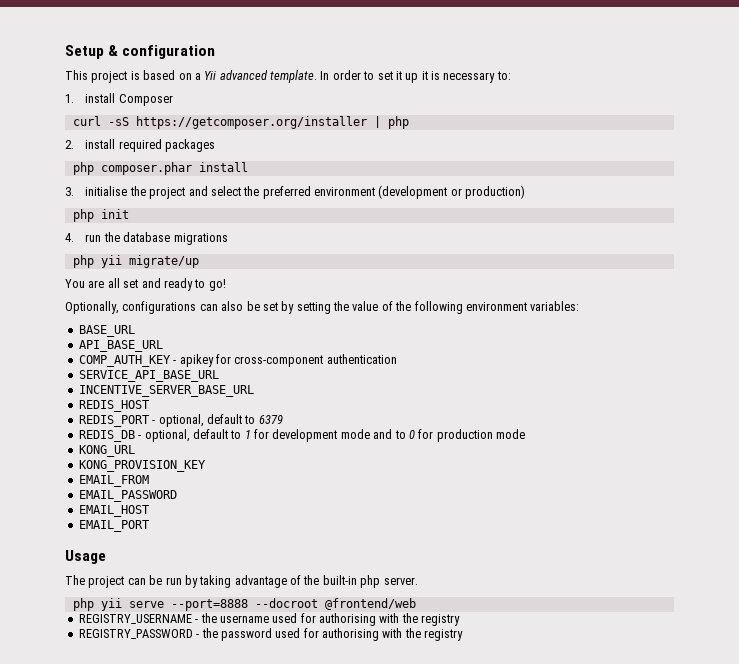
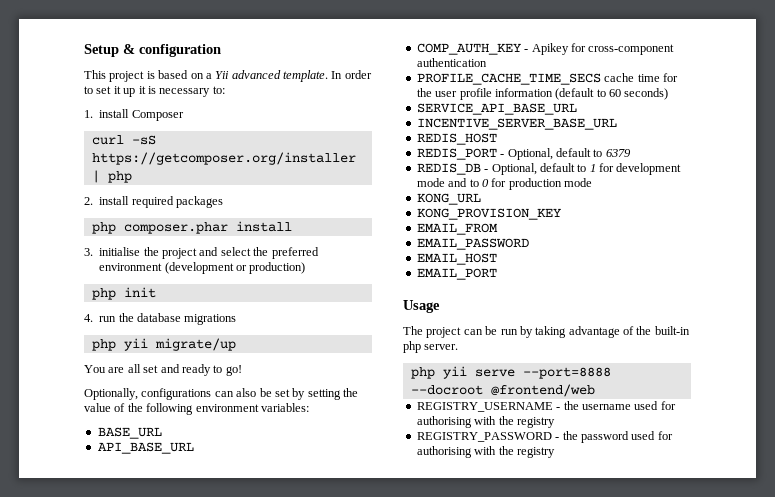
[179,354,214,367] apikey -> [531,43,569,55] Apikey
(397, 359) none -> [416,73,678,85] [416,88,669,100] // PROFILE_CACHE_TIME_SECS cache time for the user profile information (default to 60 seconds)
[158,414,204,427] optional, -> [507,148,553,160] Optional,
[144,429,190,442] optional, -> [491,163,537,175] Optional,

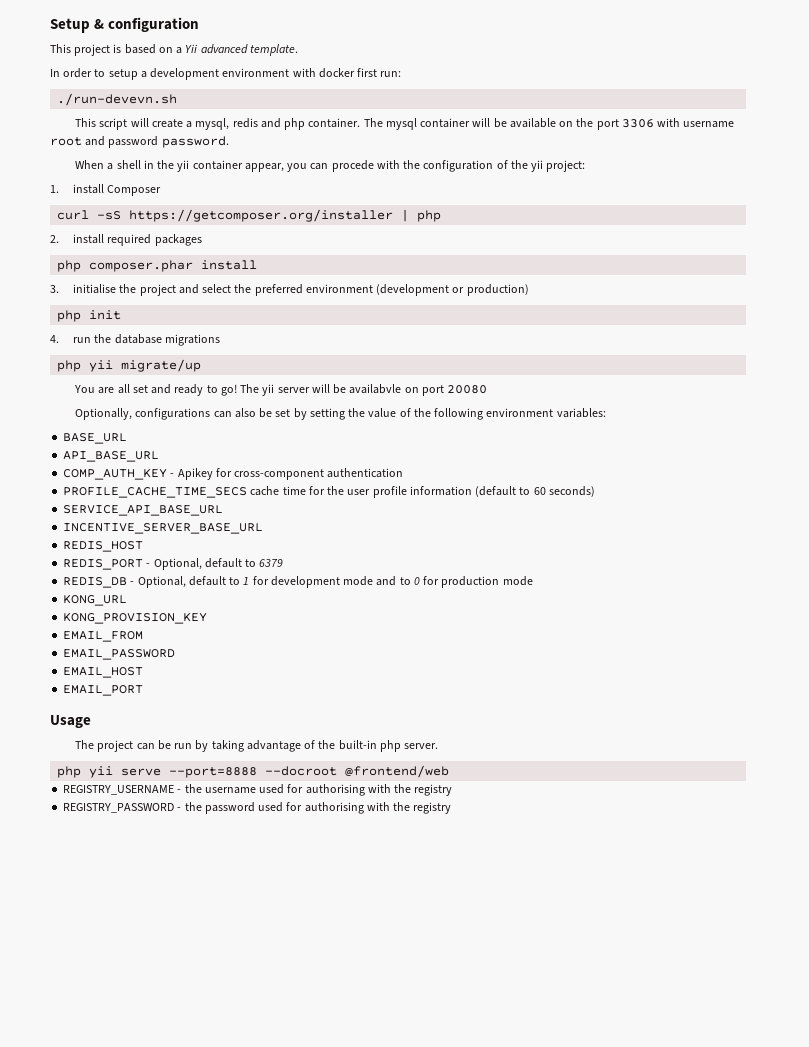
(328, 76) none -> (298, 50) //
[96,86,225,97] set it up it is necessary to: -> [108,68,402,80] [57,93,178,106] [75,118,735,130] [50,136,229,148] [75,160,586,172] setup a development environment with docker first run: // ./run-devevn.sh // This script will create a mysql, redis and php container. The mysql container will be available on the port 3306 with username root and password password. // When a shell in the yii container appear, you can procede with the configuration of the yii project:
(242, 370) none -> [240,384,488,396] The yii server will be availabvle on port 20080

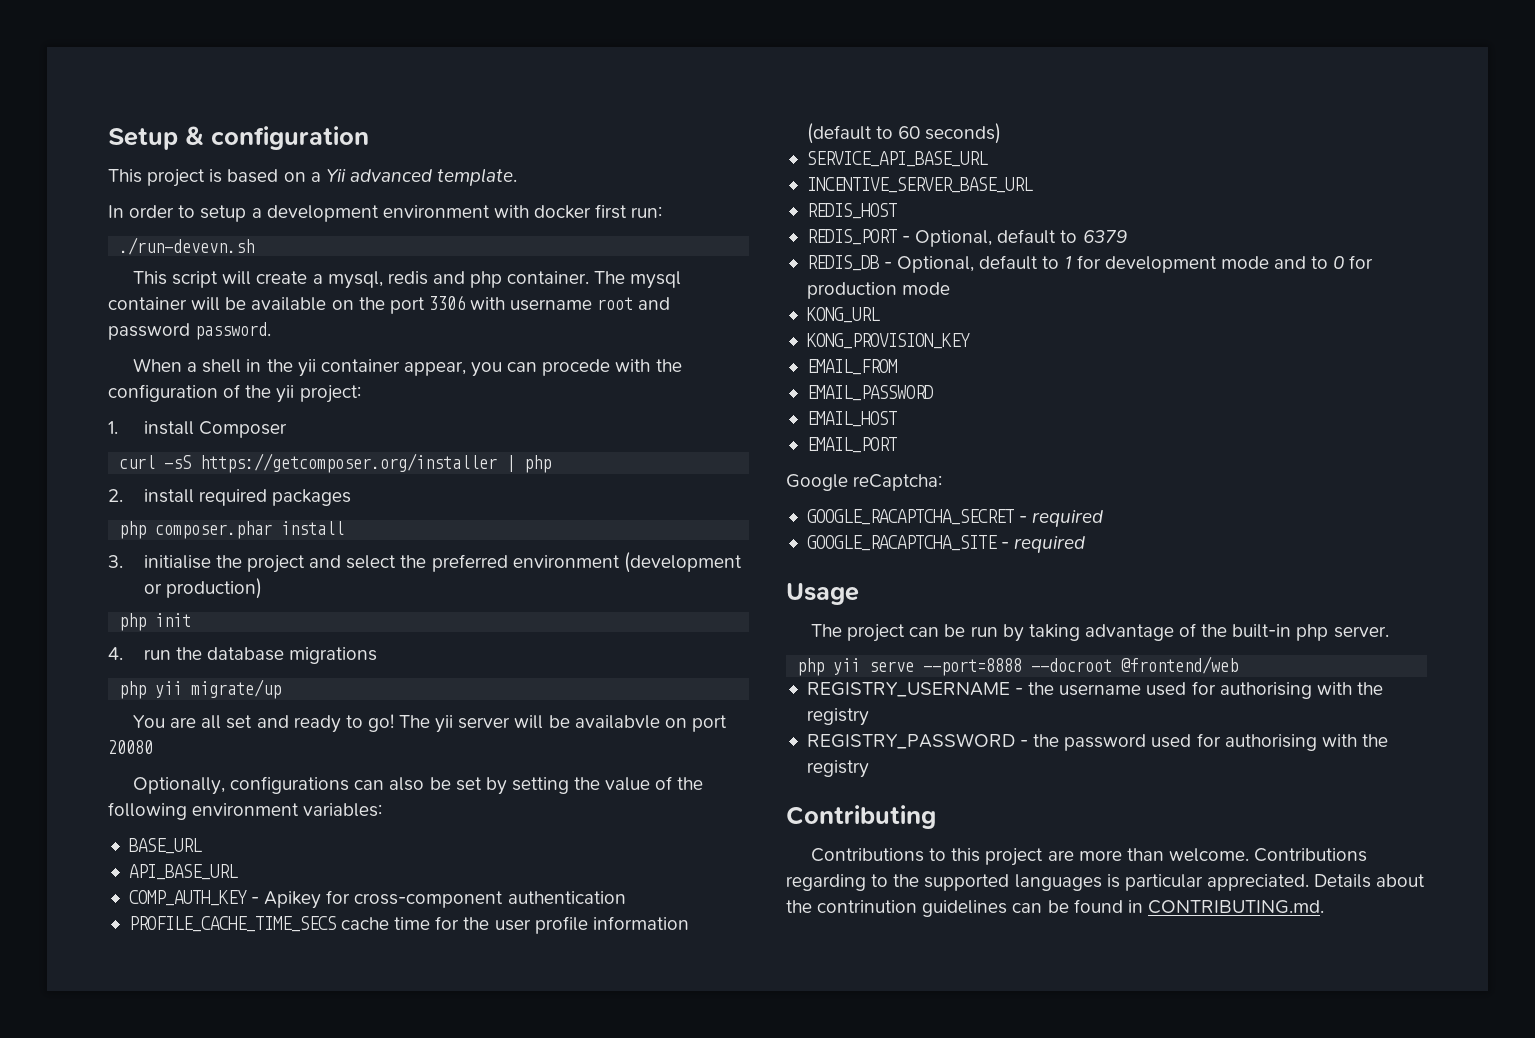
(144, 690) none -> [786,474,943,491] [806,509,1104,527] [806,535,1086,553] // Google reCaptcha: // GOOGLE_RACAPTCHA_SECRET - required // GOOGLE_RACAPTCHA_SITE - required
(452, 808) none -> [786,805,936,829] [811,848,1368,866] [786,874,1426,891] [786,899,1324,917] // Contributing // Contributions to this project are more than welcome. Contributions regarding to the supported languages is particular appreciated. Details about the contrinution guidelines can be found in CONTRIBUTING.md.

